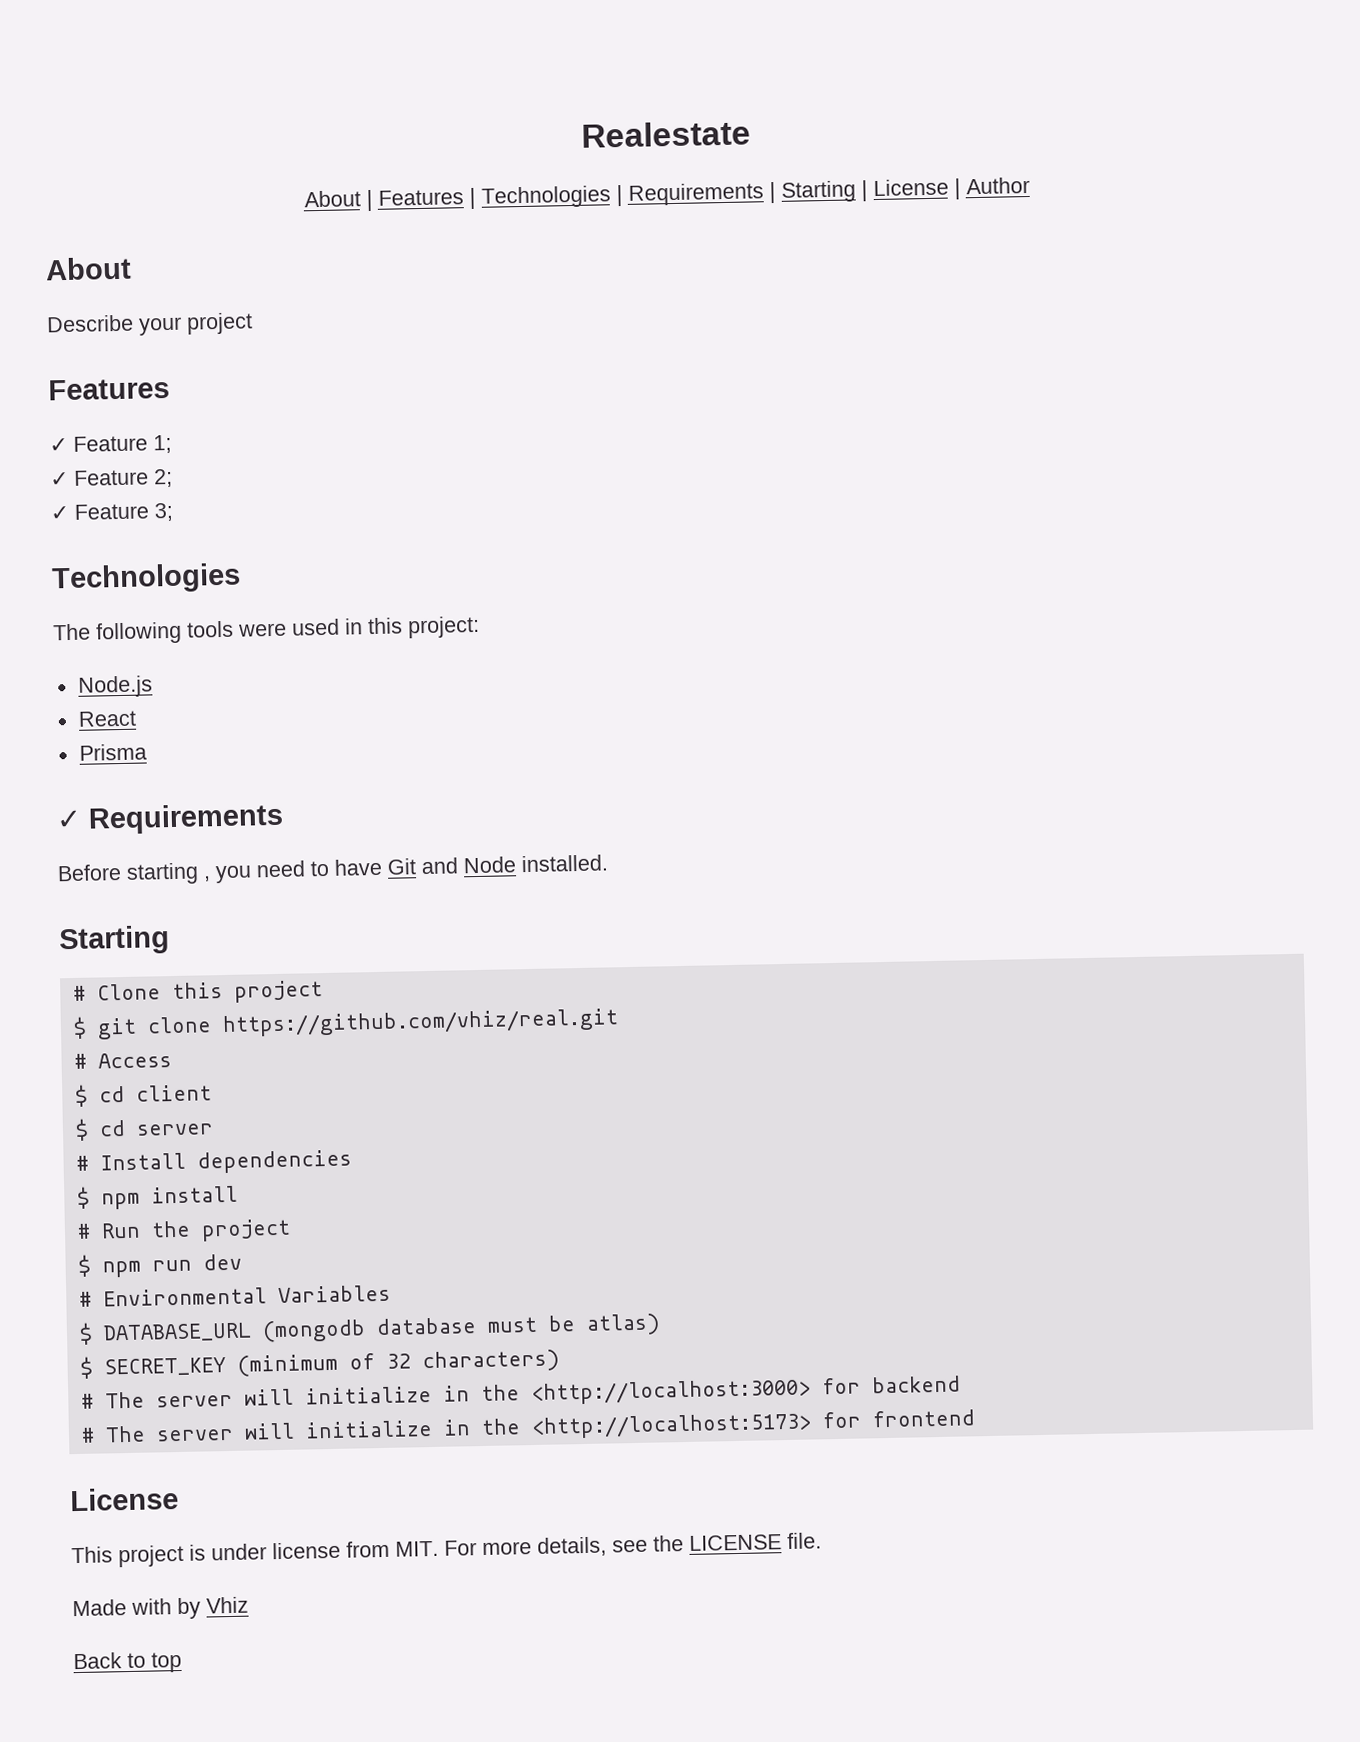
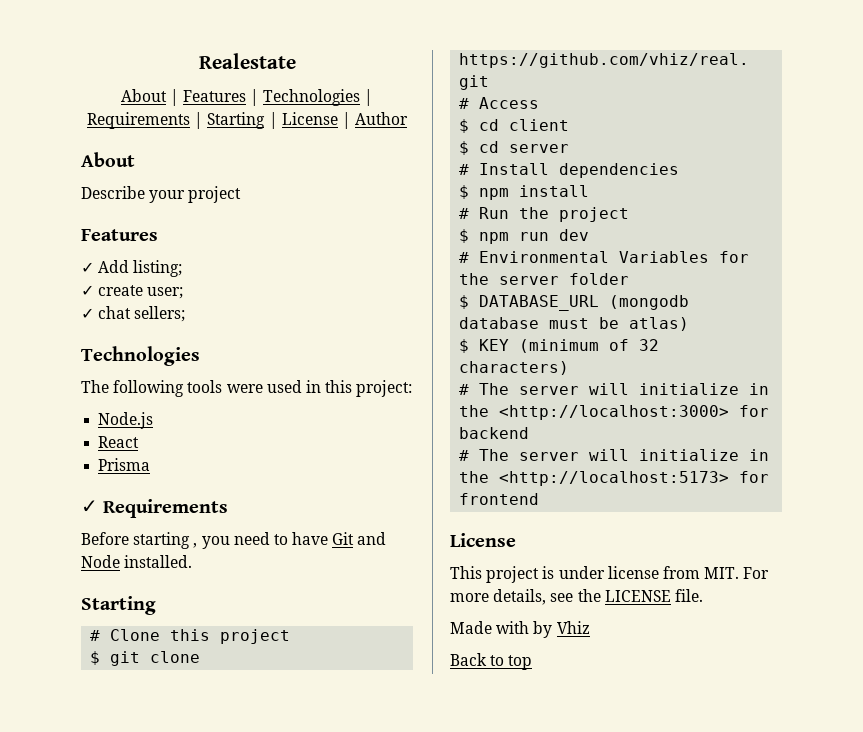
[73,434,172,454] [50,468,173,488] [50,502,173,522] Feature 1; // ✓ Feature 2; // ✓ Feature 3; -> [98,260,183,277] [81,285,184,299] [81,306,186,322] Add listing; // ✓ create user; // ✓ chat sellers;
(391, 1294) none -> [719,251,750,263] [459,273,630,285] for the server folder
[103,1357,226,1377] SECRET_KEY -> [479,339,510,351] KEY

